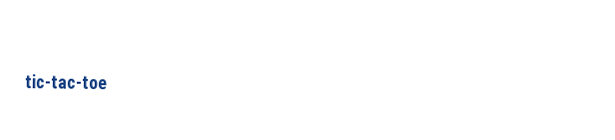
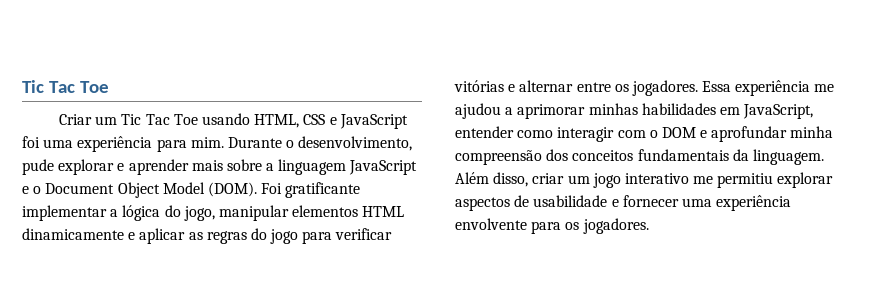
[24,74,107,90] tic-tac-toe -> [22,80,110,93] [59,113,408,129] [22,136,413,152] [22,159,418,175] [22,182,361,198] [22,205,405,221] [22,228,393,244] [454,80,835,96] [455,103,814,119] [455,126,834,142] [455,149,824,165] [455,172,834,188] [455,195,792,211] [455,218,649,234] Tic Tac Toe // Criar um Tic Tac Toe usando HTML, CSS e JavaScript foi uma experiência para mim. Durante o desenvolvimento, pude explorar e aprender mais sobre a linguagem JavaScript e o Document Object Model (DOM). Foi gratificante implementar a lógica do jogo, manipular elementos HTML dinamicamente e aplicar as regras do jogo para verificar vitórias e alternar entre os jogadores. Essa experiência me ajudou a aprimorar minhas habilidades em JavaScript, entender como interagir com o DOM e aprofundar minha compreensão dos conceitos fundamentais da linguagem. Além disso, criar um jogo interativo me permitiu explorar aspectos de usabilidade e fornecer uma experiência envolvente para os jogadores.

